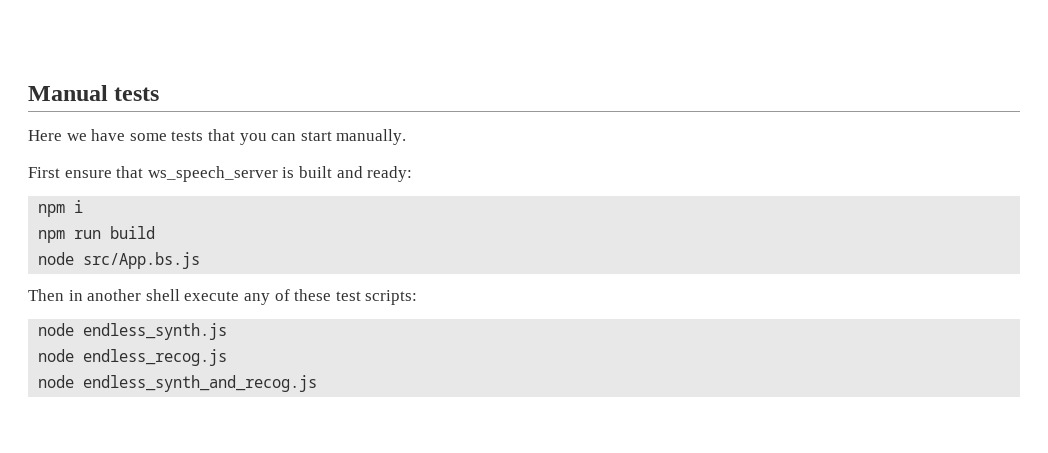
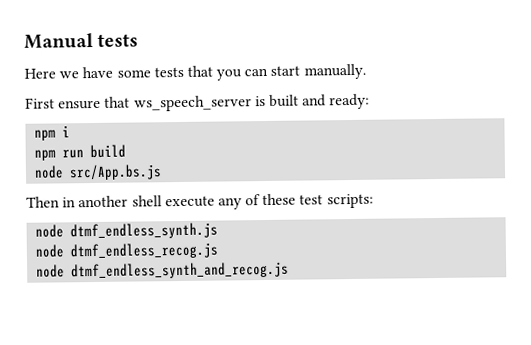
[83,323,228,340] [38,349,228,366] [38,375,318,392] endless_synth.js // node endless_recog.js // node endless_synth_and_recog.js -> [70,222,219,240] [35,242,219,260] [36,261,290,280] dtmf_endless_synth.js // node dtmf_endless_recog.js // node dtmf_endless_synth_and_recog.js

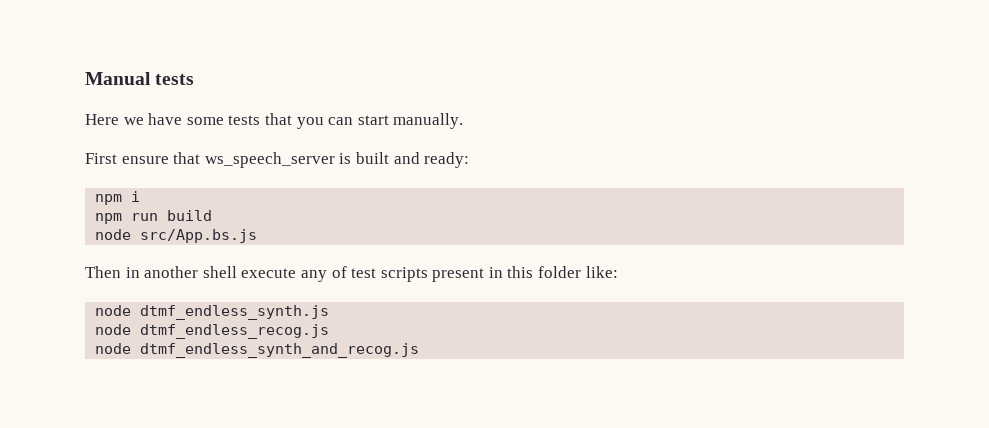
[262,193,374,209] these test scripts: -> [351,266,618,282] test scripts present in this folder like:

